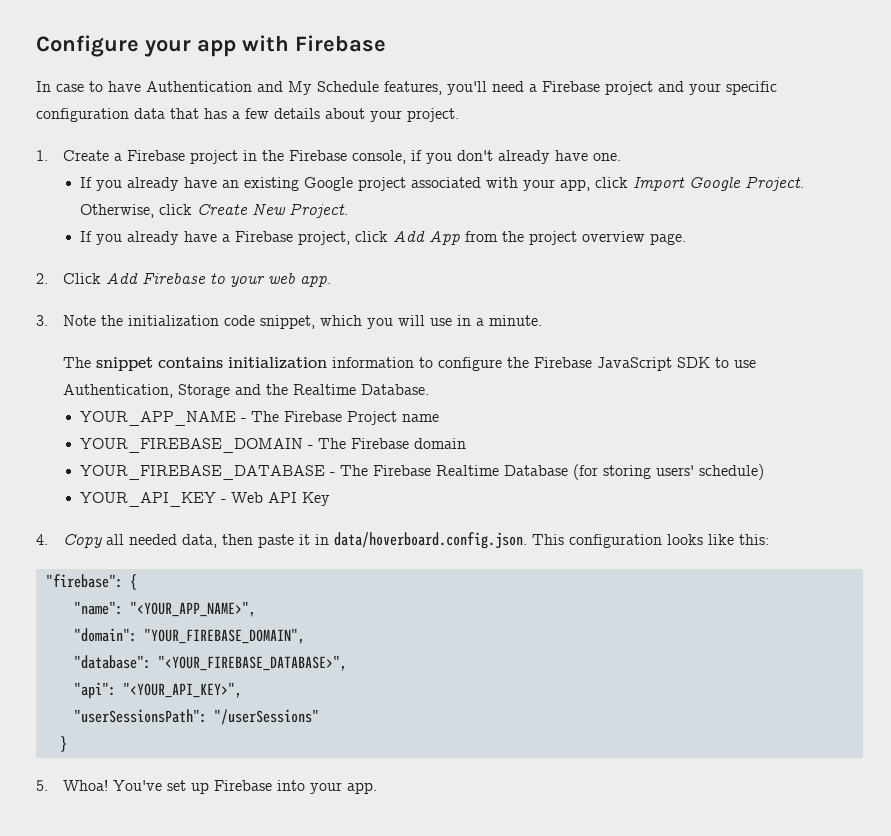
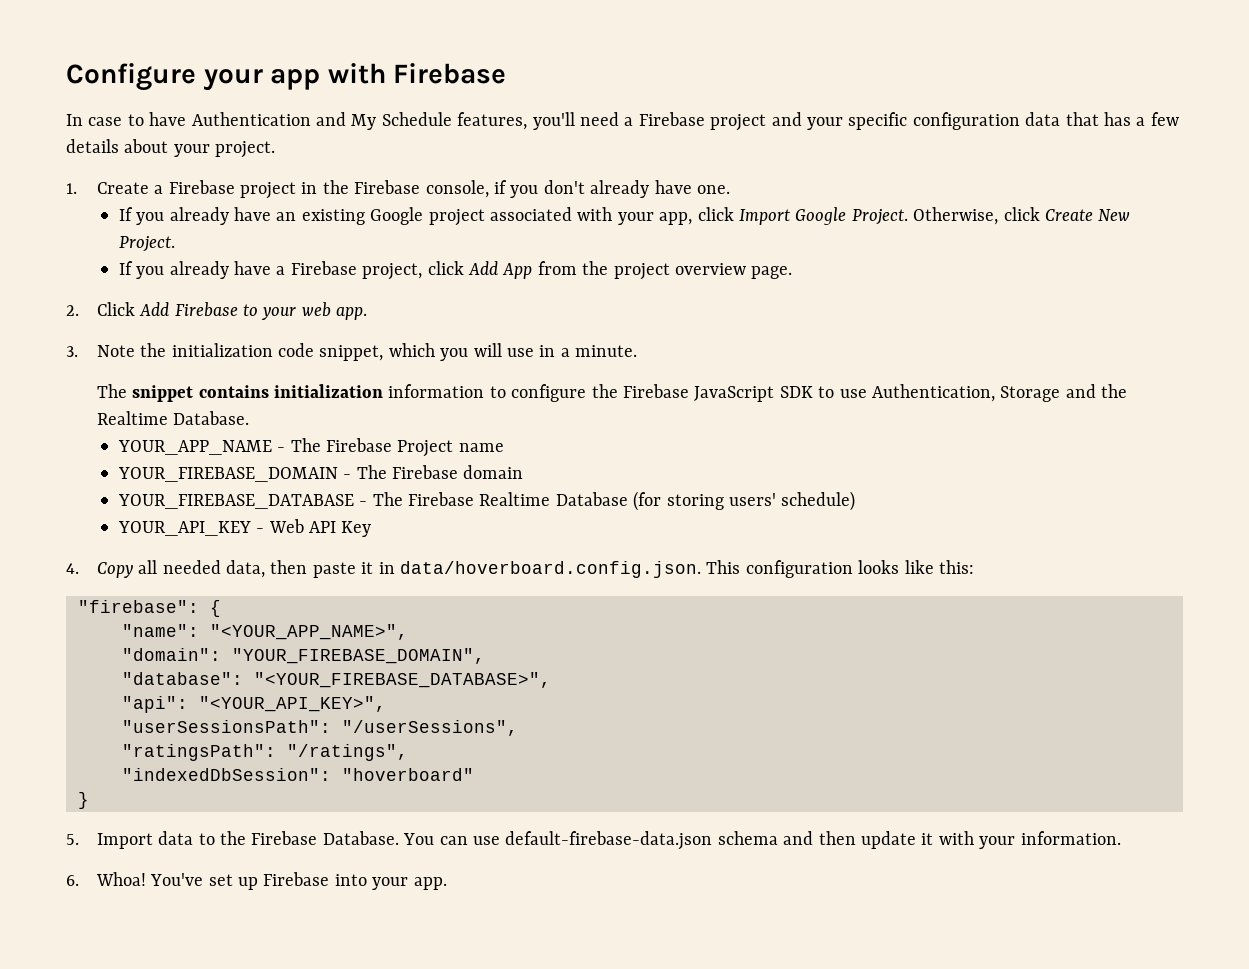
[213,709,319,725] [59,736,67,752] [36,780,48,791] "/userSessions" // } // 5. -> [342,720,518,736] [122,744,408,761] [122,768,474,781] [78,792,89,809] [66,831,1121,850] [66,875,79,886] "/userSessions", // "ratingsPath": "/ratings", // "indexedDbSession": "hoverboard" // } // 5. Import data to the Firebase Database. You can use default-firebase-data.json schema and then update it with your information. // 6.

